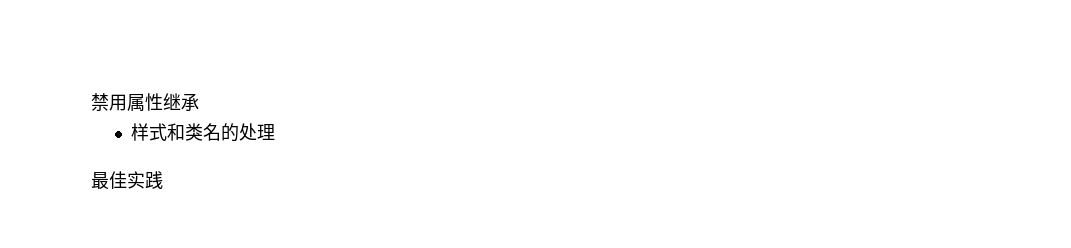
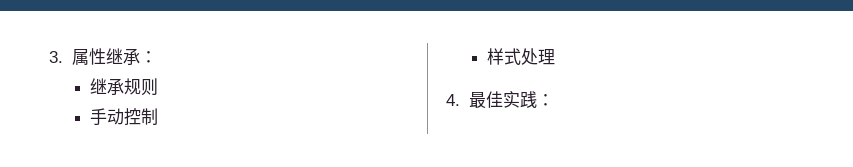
[91,93,127,111] 禁用 -> [49,51,63,63] 3.
(199, 102) none -> [139,51,157,63] [90,78,159,96] [90,108,159,126] ： // 继承规则 // 手动控制
[167,123,240,142] 和类名的 -> (522, 56) none
(276, 132) none -> [446,94,460,106] 4.
(163, 180) none -> [536,94,554,106] ：

